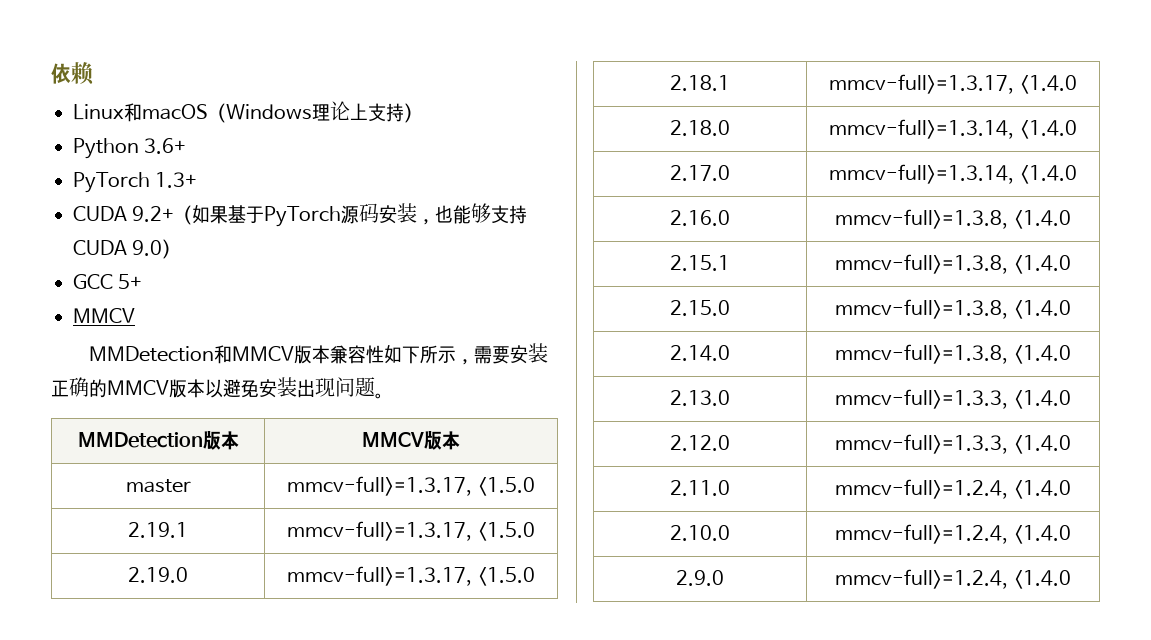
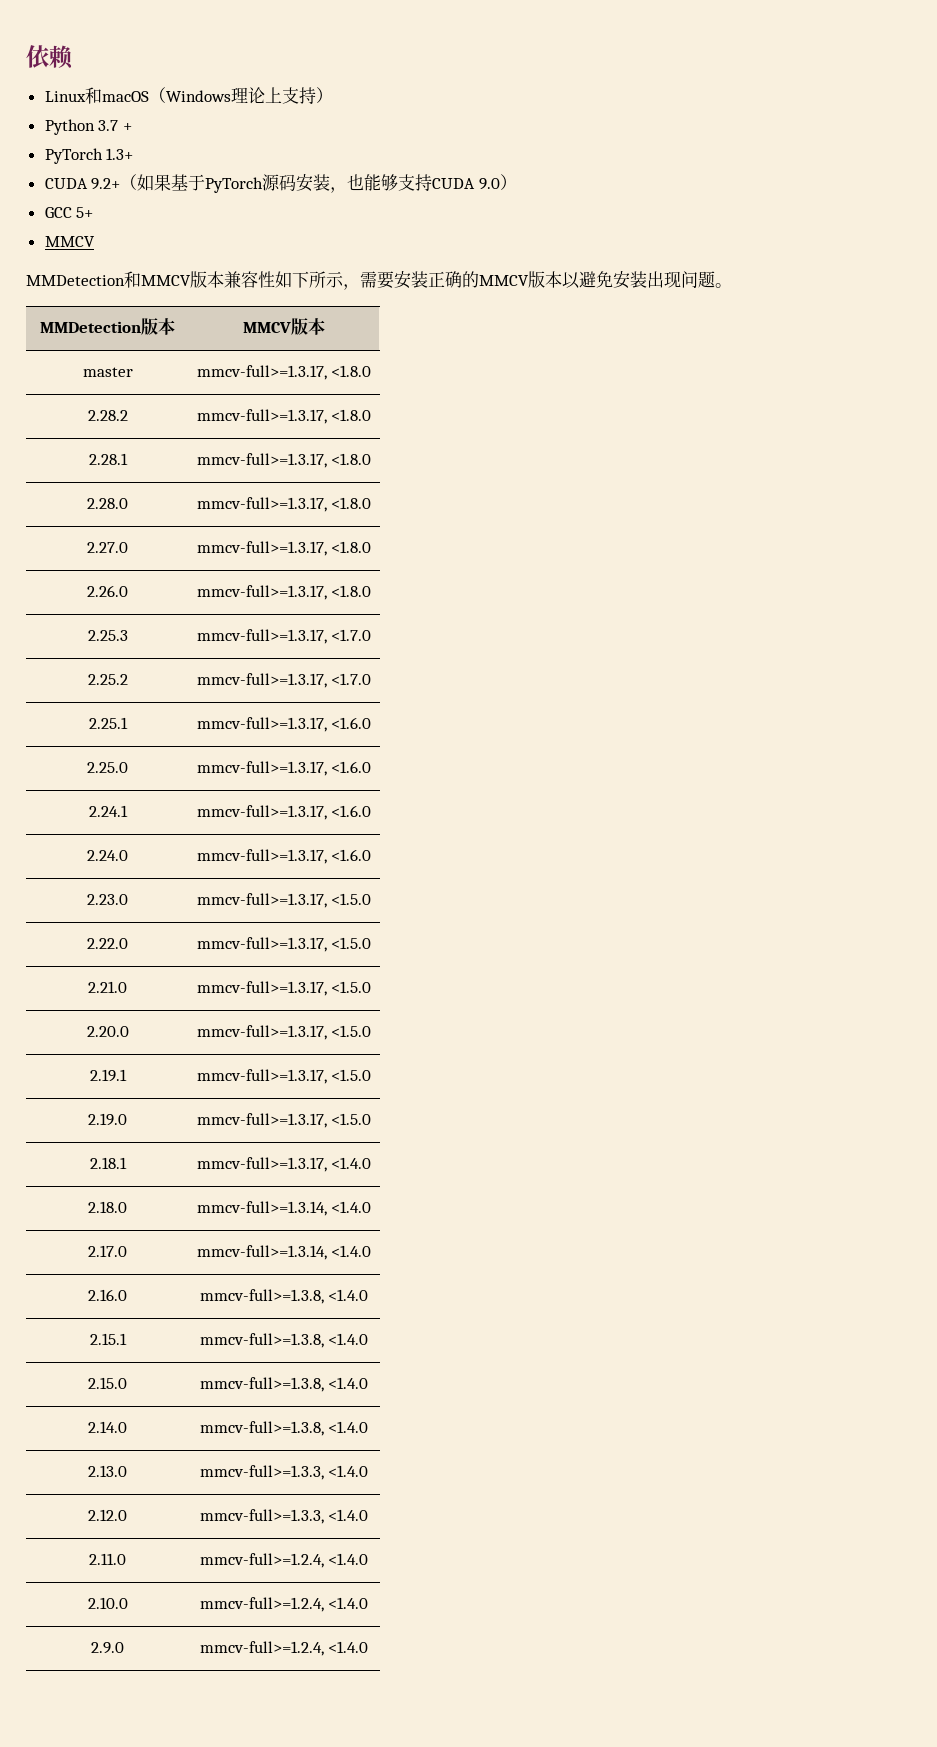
[144,138,187,154] 3.6+ -> [98,120,132,131] 3.7 +
(191, 486) none -> [196,365,372,380] [87,410,128,421] [196,409,372,424] [88,453,128,465] [196,453,372,468] [87,498,128,509] [196,497,372,512] [87,542,128,553] [196,541,372,556] [87,585,128,597] [196,585,372,600] [87,630,128,641] [196,629,372,644] [87,674,128,685] [196,673,372,688] [88,717,128,729] [196,717,372,732] [87,762,128,773] [196,761,372,776] [88,805,128,817] [196,805,372,820] [87,850,128,861] [196,849,372,864] [87,894,128,905] [196,893,372,908] [87,938,128,949] [196,937,372,952] [88,981,127,993] [196,981,372,996] [86,1026,129,1037] | mmcv-full>=1.3.17, <1.8.0 // 2.28.2 | mmcv-full>=1.3.17, <1.8.0 // 2.28.1 | mmcv-full>=1.3.17, <1.8.0 // 2.28.0 | mmcv-full>=1.3.17, <1.8.0 // 2.27.0 | mmcv-full>=1.3.17, <1.8.0 // 2.26.0 | mmcv-full>=1.3.17, <1.8.0 // 2.25.3 | mmcv-full>=1.3.17, <1.7.0 // 2.25.2 | mmcv-full>=1.3.17, <1.7.0 // 2.25.1 | mmcv-full>=1.3.17, <1.6.0 // 2.25.0 | mmcv-full>=1.3.17, <1.6.0 // 2.24.1 | mmcv-full>=1.3.17, <1.6.0 // 2.24.0 | mmcv-full>=1.3.17, <1.6.0 // 2.23.0 | mmcv-full>=1.3.17, <1.5.0 // 2.22.0 | mmcv-full>=1.3.17, <1.5.0 // 2.21.0 | mmcv-full>=1.3.17, <1.5.0 // 2.20.0

